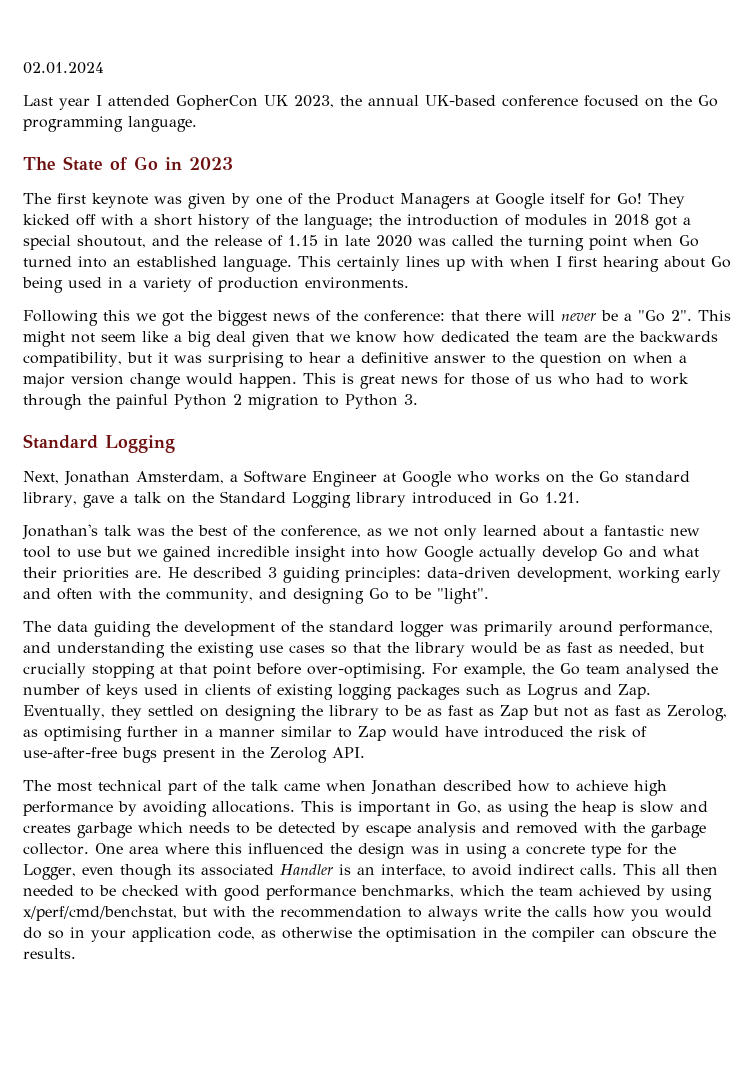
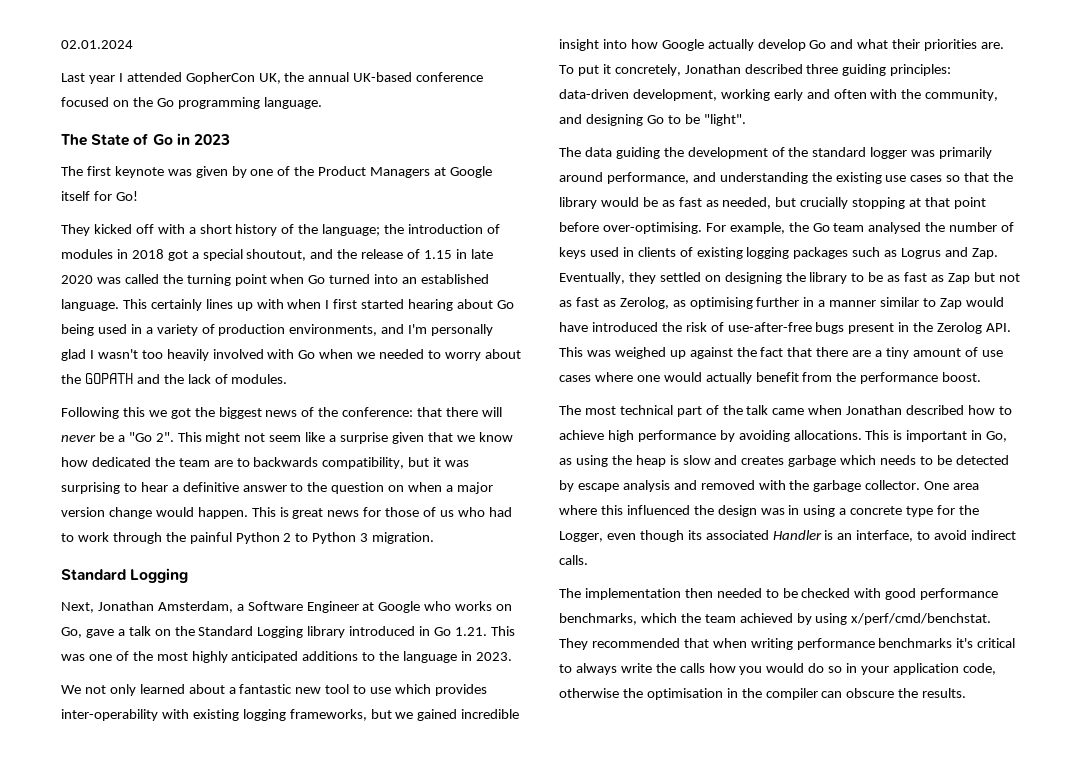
[264,95,334,108] UK 2023, -> [258,73,281,84] UK,
(642, 199) none -> (138, 196) //
(597, 261) none -> [361,299,405,309] started
[305,277,409,289] environments. -> [289,324,494,336] [61,349,521,361] [61,373,288,384] environments, and I'm personally glad I wasn't too heavily involved with Go when we needed to worry about the GOPATH and the lack of modules.
[187,331,246,347] big deal -> [340,432,389,444] surprise
[612,331,634,342] the -> [236,458,250,467] to
[248,394,319,410] migration -> (292, 537) none
[404,394,418,405] 3. -> [360,532,435,544] 3 migration.
[571,471,690,483] [23,492,77,507] the Go standard library, -> [61,627,82,638] Go,
[22,524,408,540] // Jonathan's talk was the best of the conference, as we -> [490,626,515,636] [61,651,512,663] [61,685,81,694] This was one of the most highly anticipated additions to the language in 2023. // We
(101, 553) none -> [395,684,487,696] [61,709,367,721] which provides inter-operability with existing logging frameworks,
[168,567,277,578] He described 3 -> [559,64,839,76] To put it concretely, Jonathan described three
(365, 752) none -> [559,347,1003,359] [559,372,982,384] This was weighed up against the fact that there are a tiny amount of use cases where one would actually benefit from the performance boost.
[623,864,680,875] This all -> [559,588,681,600] // The implementation
[23,906,402,921] x/perf/cmd/benchstat, but with the recommendation -> [851,613,992,625] [559,638,1016,650] x/perf/cmd/benchstat. They recommended that when writing performance benchmarks it's critical
[261,930,276,938] as -> (996, 669) none

